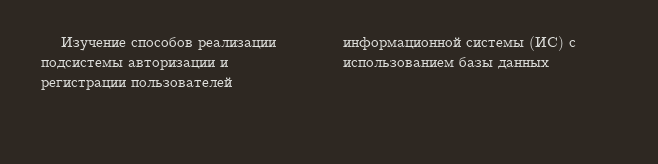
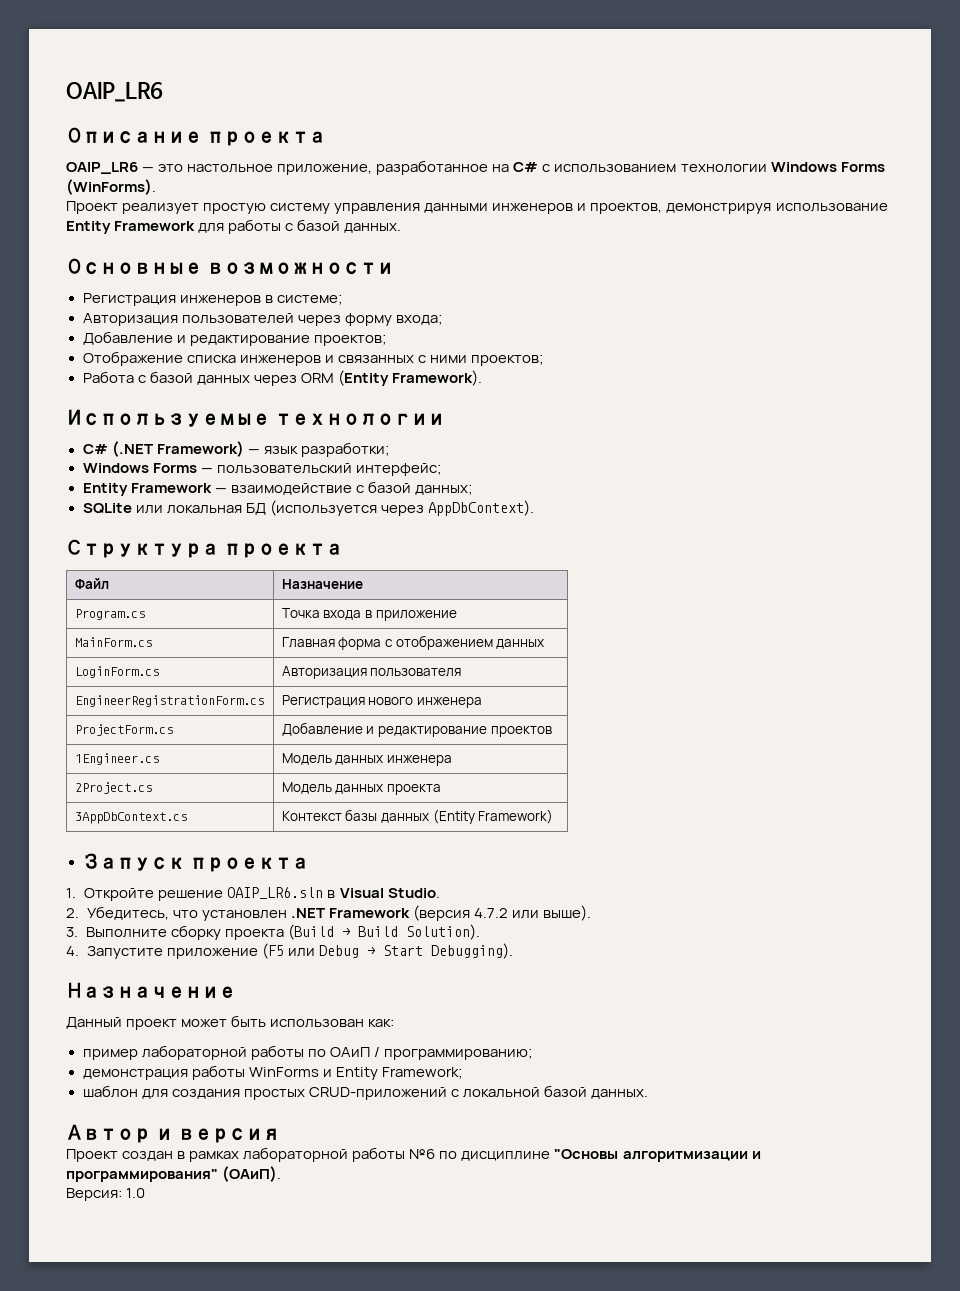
[61,37,277,51] [41,59,228,70] [41,77,232,90] [343,36,576,51] [343,57,549,69] Изучение способов реализации подсистемы авторизации и регистрации пользователей информационной системы (ИС) с использованием базы данных -> [66,82,163,102] [66,127,327,146] [66,160,885,175] [66,179,156,195] [66,201,888,214] [66,219,402,234] [66,258,395,275] [82,293,343,306] [82,313,443,326] [82,331,387,346] [82,351,544,366] [82,370,482,386] [66,409,446,427] [82,441,390,457] [82,463,442,476] [82,481,473,496] [82,500,534,516] [66,539,344,558] [74,578,109,590] [281,579,363,589] [74,609,145,620] [281,608,457,621] [74,637,152,647] [281,635,545,650] [74,666,159,678] [281,666,462,679] [74,695,264,707] [281,695,483,708] [74,724,173,736] [281,722,552,737] [74,753,159,765] [281,753,453,766] [74,782,152,794] [281,782,442,795] [74,812,187,824] [281,809,554,824] [82,853,309,872] [66,887,440,901] [66,905,591,921] [66,924,480,940] [66,943,513,959] [66,982,236,998] [66,1015,395,1030] [82,1045,533,1060] [82,1065,463,1080] [82,1085,648,1100] [66,1124,281,1143] [66,1147,761,1162] [66,1166,282,1182] [66,1188,146,1201] OAIP_LR6 // Описание проекта // OAIP_LR6 — это настольное приложение, разработанное на C# с использованием технологии Windows Forms (WinForms). // Проект реализует простую систему управления данными инженеров и проектов, демонстрируя использование Entity Framework для работы с базой данных. // Основные возможности // Регистрация инженеров в системе; // Авторизация пользователей через форму входа; // Добавление и редактирование проектов; // Отображение списка инженеров и связанных с ними проектов; // Работа с базой данных через ORM (Entity Framework). // Используемые технологии // C# (.NET Framework) — язык разработки; // Windows Forms — пользовательский интерфейс; // Entity Framework — взаимодействие с базой данных; // SQLite или локальная БД (используется через AppDbContext). // Структура проекта // Файл | Назначение // Program.cs | Точка входа в приложение // MainForm.cs | Главная форма с отображением данных // LoginForm.cs | Авторизация пользователя // EngineerRegistrationForm.cs | Регистрация нового инженера // ProjectForm.cs | Добавление и редактирование проектов // 1Engineer.cs | Модель данных инженера // 2Project.cs | Модель данных проекта // 3AppDbContext.cs | Контекст базы данных (Entity Framework) // Запуск проекта // 1. Откройте решение OAIP_LR6.sln в Visual Studio. // 2. Убедитесь, что установлен .NET Framework (версия 4.7.2 или выше). // 3. Выполните сборку проекта (Build → Build Solution). // 4. Запустите приложение (F5 или Debug → Start Debugging). // Назначение // Данный проект может быть использован как: // пример лабораторной работы по ОАиП / программированию; // демонстрация работы WinForms и Entity Framework; // шаблон для создания простых CRUD-приложений с локальной базой данных. // Автор и версия // Проект создан в рамках лабораторной работы №6 по дисциплине "Основы алгоритмизации и программирования" (ОАиП). // Версия: 1.0

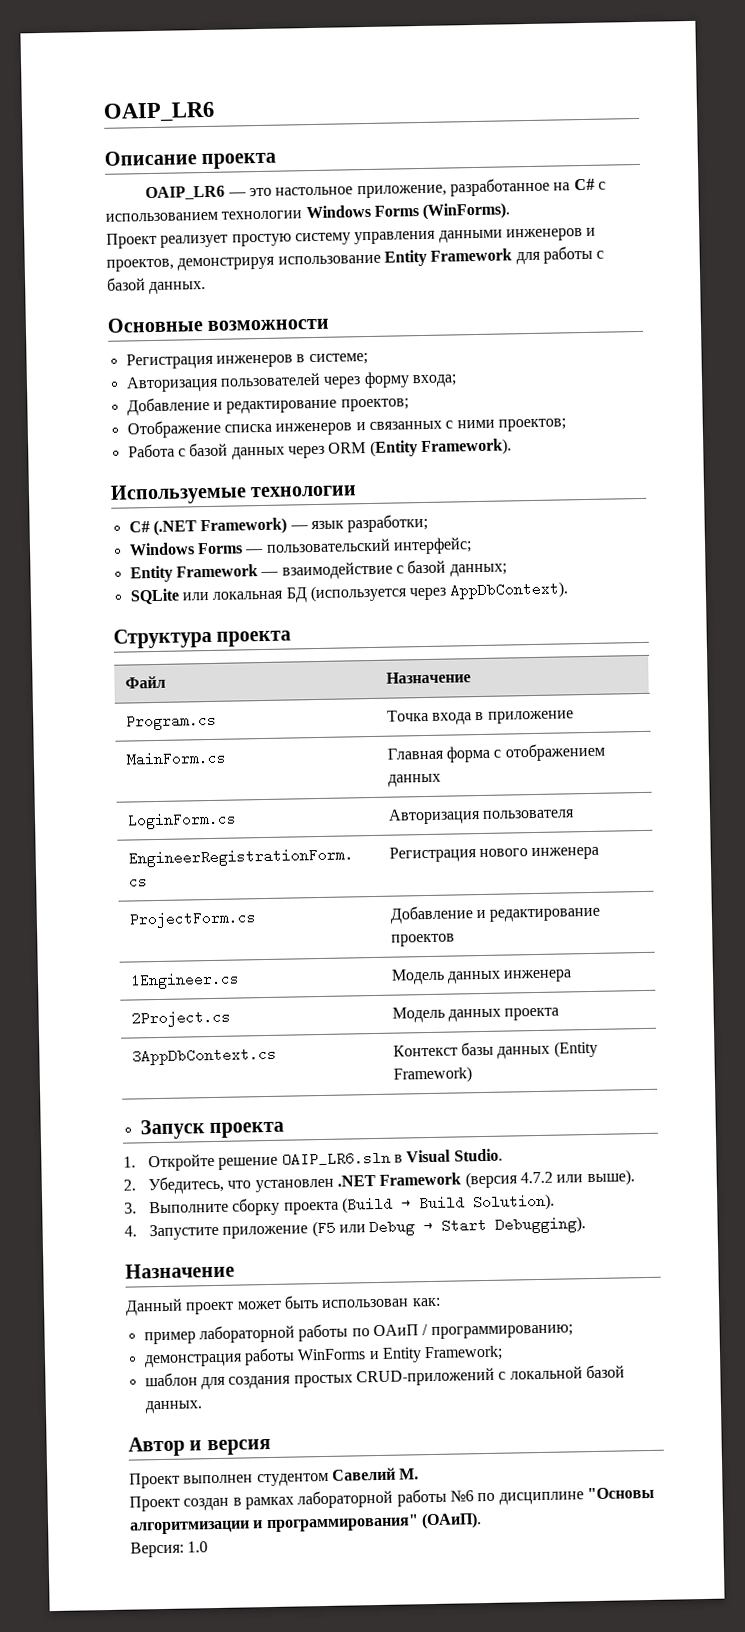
(281, 1135) none -> [129,1467,420,1489] // Проект выполнен студентом Савелий М.

